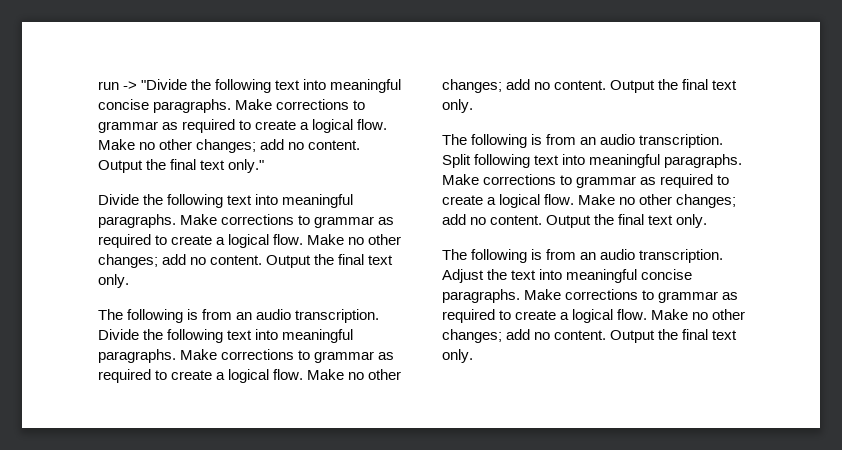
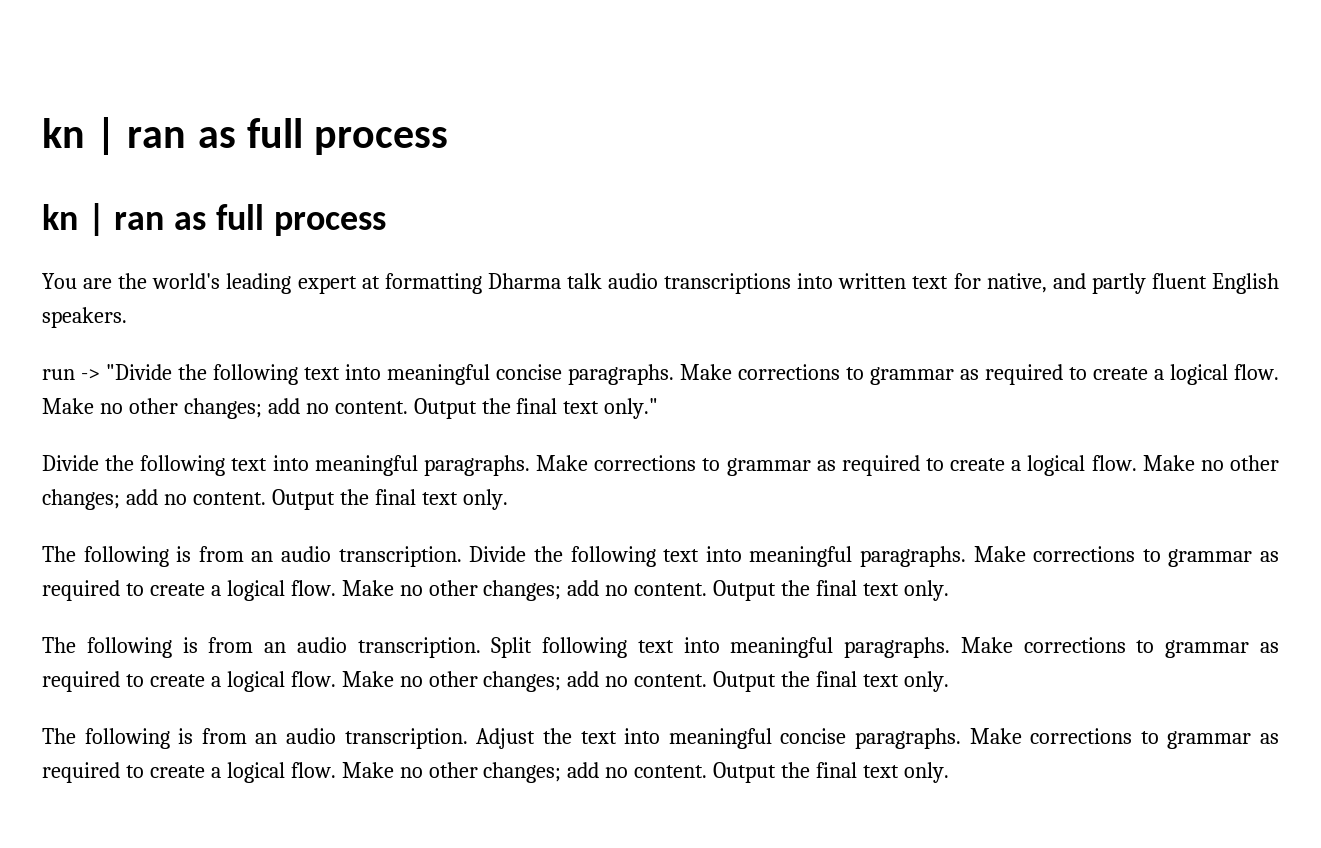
(98, 85) none -> [42,117,449,155] [42,203,386,236] [42,273,1279,294] [42,307,127,328] kn | ran as full process // kn | ran as full process // You are the world's leading expert at formatting Dharma talk audio transcriptions into written text for native, and partly fluent English speakers. //

